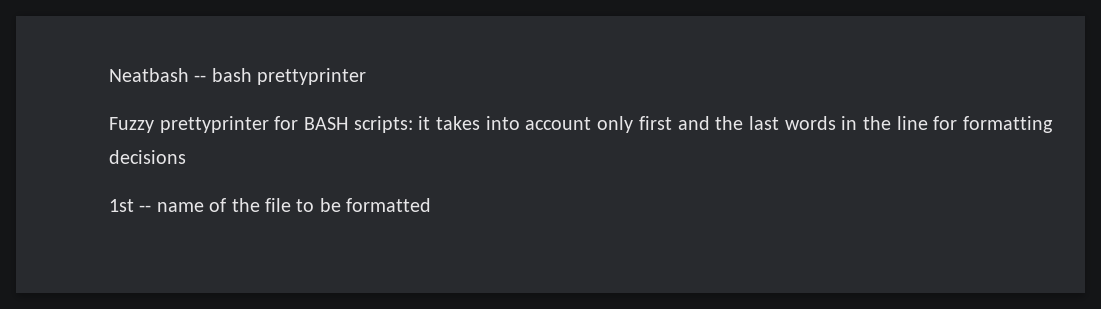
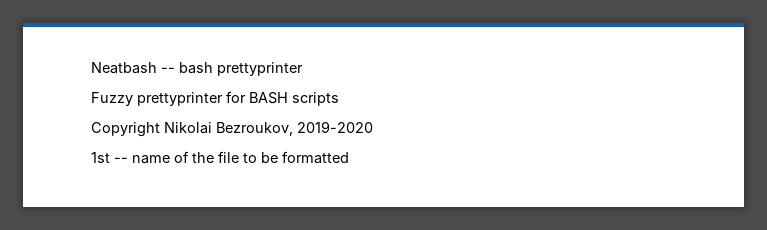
[353,116,1054,133] [109,150,186,164] scripts: it takes into account only first and the last words in the line for formatting decisions -> [292,92,339,106] [91,121,373,137] scripts // Copyright Nikolai Bezroukov, 2019-2020

